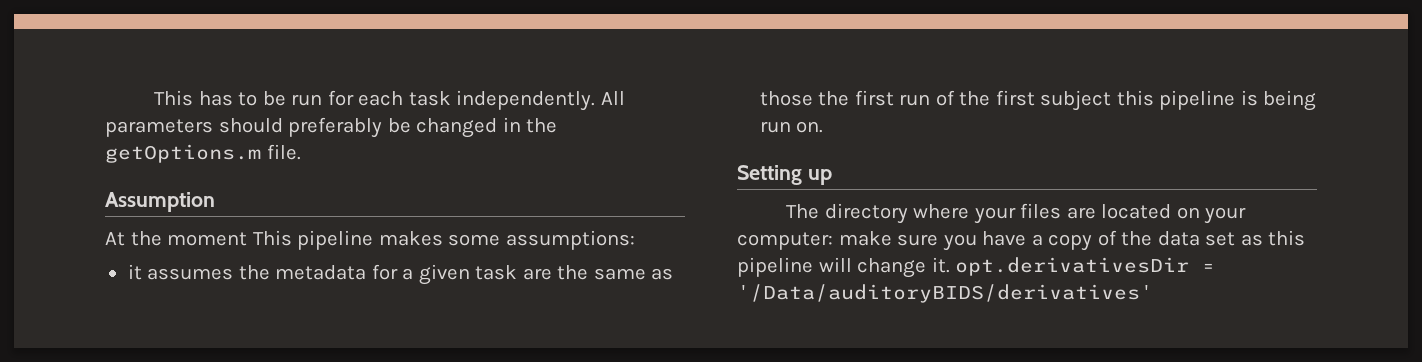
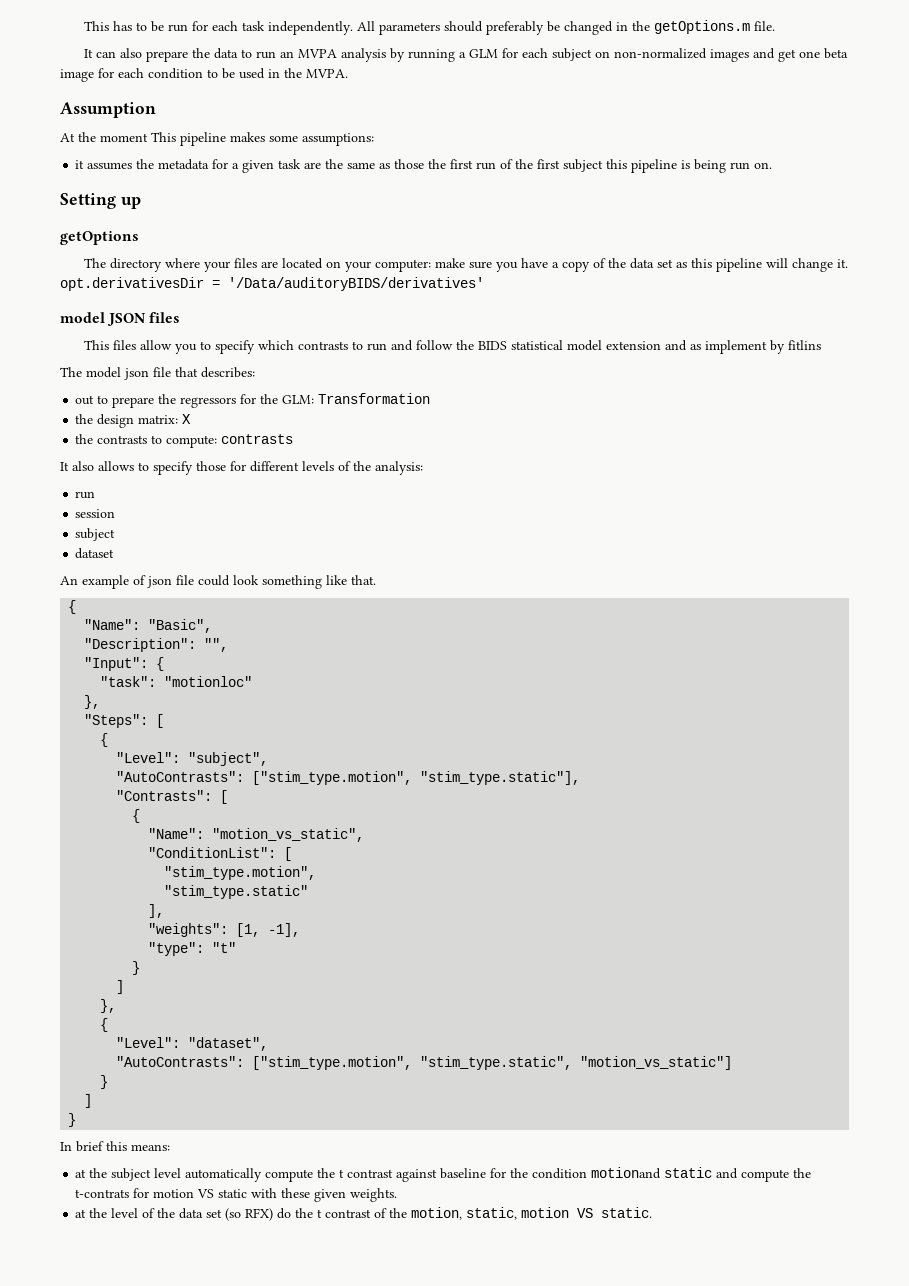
(301, 152) none -> [83,48,848,62] [60,68,348,82] // It can also prepare the data to run an MVPA analysis by running a GLM for each subject on non-normalized images and get one beta image for each condition to be used in the MVPA.
(832, 177) none -> [60,231,139,245] // getOptions
(1153, 293) none -> [60,312,181,326] [83,340,821,354] [60,367,255,380] [75,393,431,408] [75,414,192,428] [75,434,294,448] [60,461,423,475] [75,491,96,499] [75,509,116,518] [75,528,116,541] [75,548,115,559] [60,575,376,589] [68,600,77,614] [84,619,213,633] [84,638,229,652] [84,657,165,671] [100,676,253,687] [84,695,101,709] [84,714,165,728] [100,733,109,747] [116,752,269,766] [116,771,581,785] [116,790,229,804] [132,809,141,823] [148,828,365,842] [148,847,293,861] [164,866,317,880] [164,885,309,899] [148,904,165,918] [148,923,301,937] [148,942,237,956] [132,961,141,975] [116,980,125,994] [100,999,117,1013] [100,1018,109,1032] [116,1037,269,1051] [116,1056,733,1070] [100,1075,109,1089] [84,1094,93,1108] [68,1113,77,1127] [60,1141,170,1152] [75,1167,812,1182] [75,1188,398,1202] [75,1207,653,1221] // model JSON files // This files allow you to specify which contrasts to run and follow the BIDS statistical model extension and as implement by fitlins // The model json file that describes: // out to prepare the regressors for the GLM: Transformation // the design matrix: X // the contrasts to compute: contrasts // It also allows to specify those for different levels of the analysis: // run // session // subject // dataset // An example of json file could look something like that. // { // "Name": "Basic", // "Description": "", // "Input": { // "task": "motionloc" // }, // "Steps": [ // { // "Level": "subject", // "AutoContrasts": ["stim_type.motion", "stim_type.static"], // "Contrasts": [ // { // "Name": "motion_vs_static", // "ConditionList": [ // "stim_type.motion", // "stim_type.static" // ], // "weights": [1, -1], // "type": "t" // } // ] // }, // { // "Level": "dataset", // "AutoContrasts": ["stim_type.motion", "stim_type.static", "motion_vs_static"] // } // ] // } // In brief this means: // at the subject level automatically compute the t contrast against baseline for the condition motionand static and compute the t-contrats for motion VS static with these given weights. // at the level of the data set (so RFX) do the t contrast of the motion, static, motion VS static.

